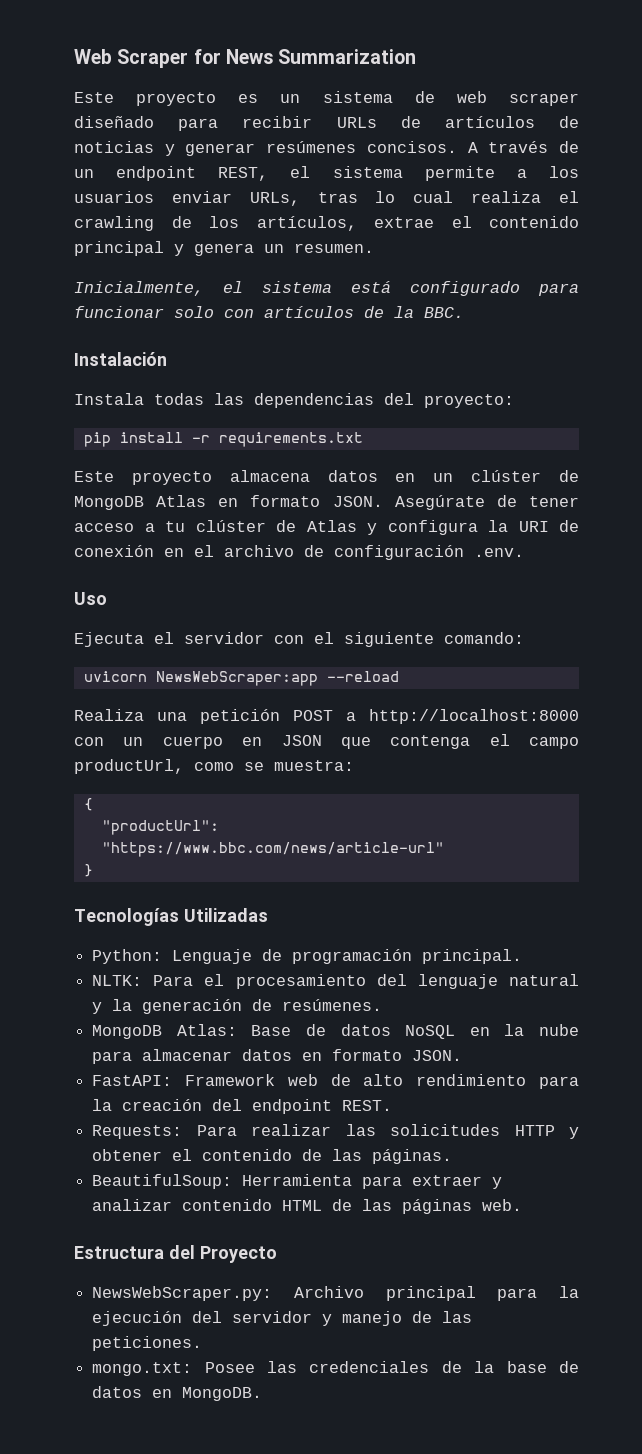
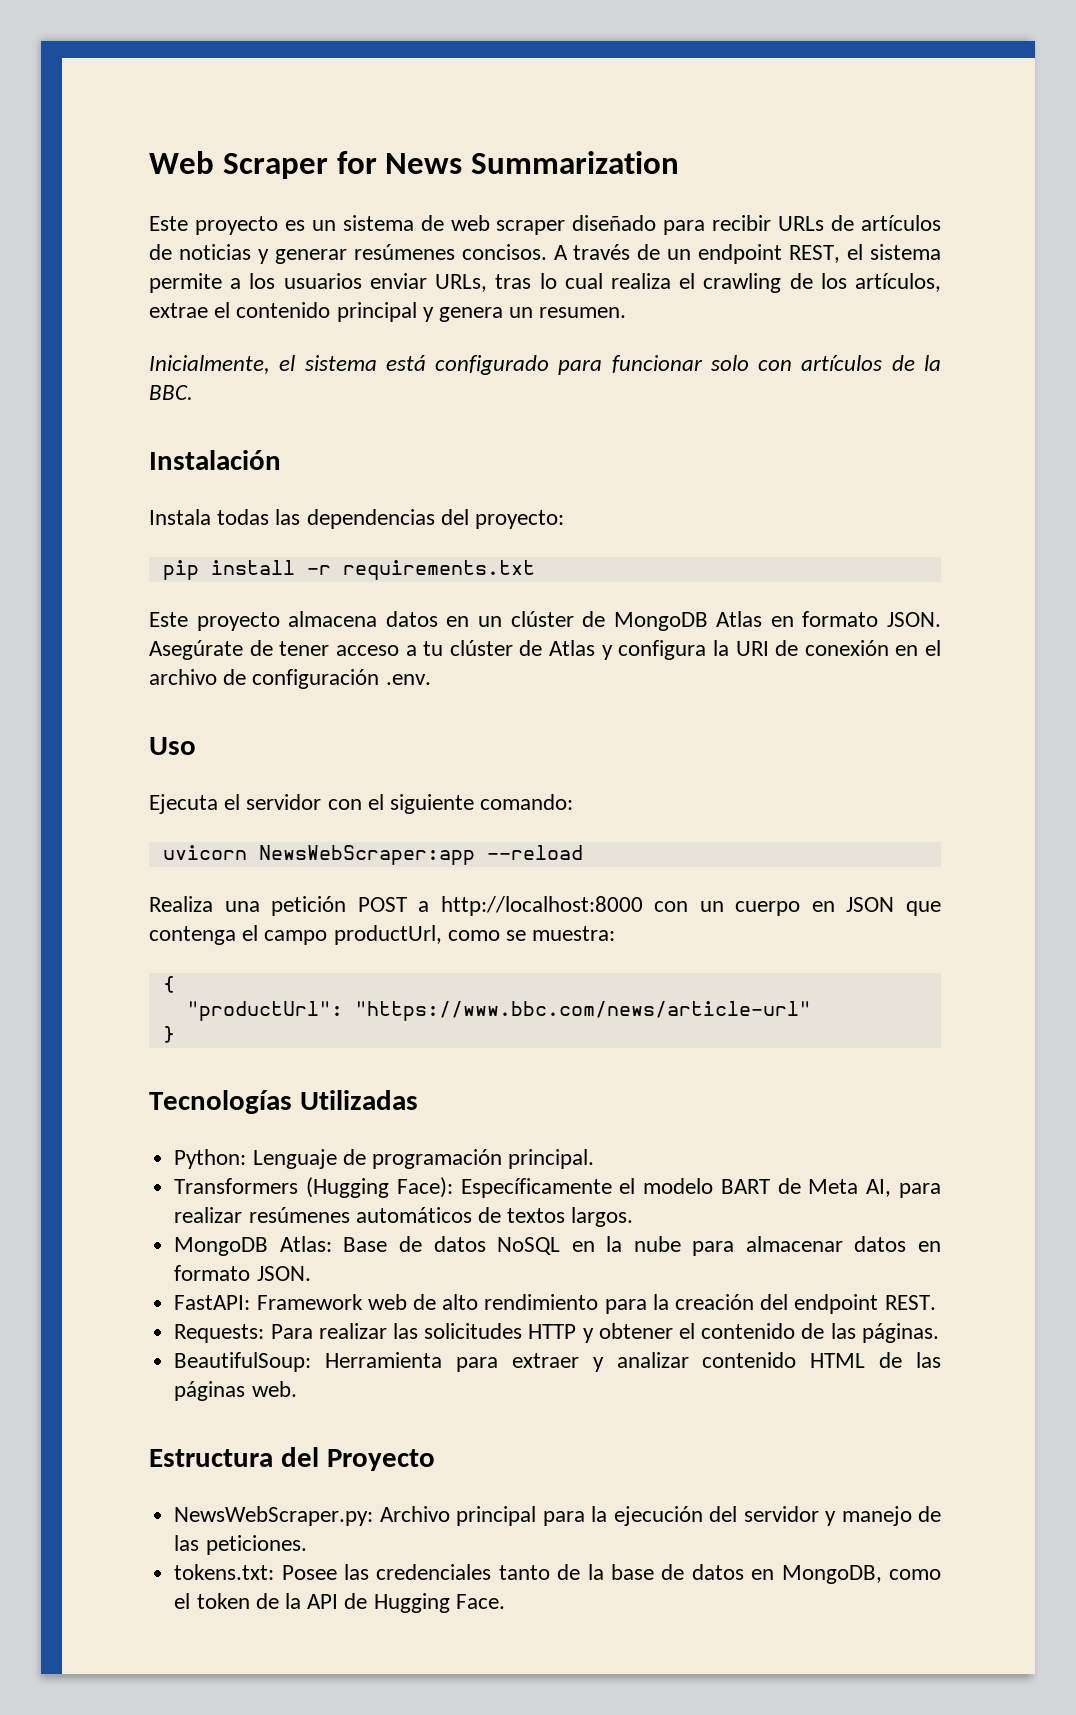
[92,974,579,989] [92,999,383,1014] NLTK: Para el procesamiento del lenguaje natural y la generación de resúmenes. -> [174,1177,941,1198] [174,1207,634,1227] Transformers (Hugging Face): Específicamente el modelo BART de Meta AI, para realizar resúmenes automáticos de textos largos.
[92,1362,193,1376] mongo.txt: -> [174,1564,275,1580] tokens.txt:
(430, 1367) none -> [498,1565,550,1580] tanto
[182,1387,263,1401] MongoDB. -> [781,1565,941,1584] [174,1593,505,1613] MongoDB, como el token de la API de Hugging Face.

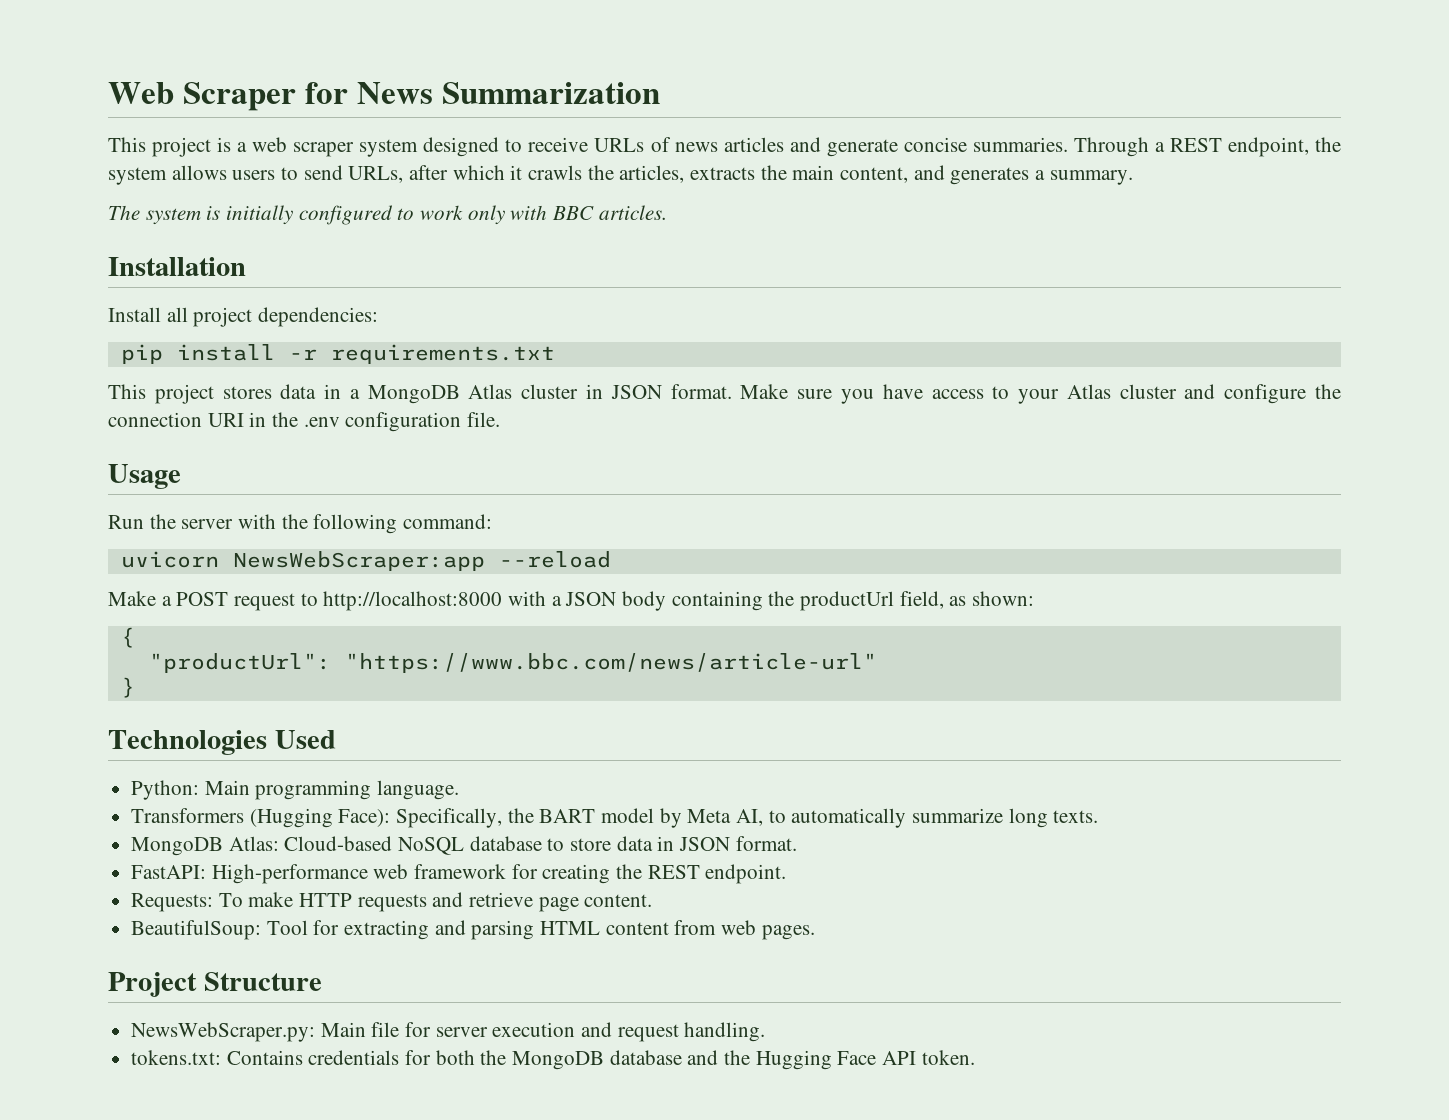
[149,215,941,235] [149,244,941,264] [149,273,941,293] [149,302,627,322] [149,355,941,375] [149,385,193,400] [149,450,281,470] [149,509,565,529] [162,560,535,580] [149,611,941,631] [149,640,941,660] [149,669,431,689] [149,737,196,755] [149,794,574,814] [162,845,583,865] [149,896,941,916] [149,925,616,945] Este proyecto es un sistema de web scraper diseñado para recibir URLs de artículos de noticias y generar resúmenes concisos. A través de un endpoint REST, el sistema permite a los usuarios enviar URLs, tras lo cual realiza el crawling de los artículos, extrae el contenido principal y genera un resumen. // Inicialmente, el sistema está configurado para funcionar solo con artículos de la BBC. // Instalación // Instala todas las dependencias del proyecto: // pip install -r requirements.txt // Este proyecto almacena datos en un clúster de MongoDB Atlas en formato JSON. Asegúrate de tener acceso a tu clúster de Atlas y configura la URI de conexión en el archivo de configuración .env. // Uso // Ejecuta el servidor con el siguiente comando: // uvicorn NewsWebScraper:app --reload // Realiza una petición POST a http://localhost:8000 con un cuerpo en JSON que contenga el campo productUrl, como se muestra: -> [108,137,1341,157] [108,165,1133,185] [108,205,667,225] [108,257,246,276] [108,307,379,327] [120,344,555,364] [108,384,1341,404] [108,412,501,432] [108,464,181,489] [108,514,493,534] [120,551,611,571] [108,591,1035,611] This project is a web scraper system designed to receive URLs of news articles and generate concise summaries. Through a REST endpoint, the system allows users to send URLs, after which it crawls the articles, extracts the main content, and generates a summary. // The system is initially configured to work only with BBC articles. // Installation // Install all project dependencies: // pip install -r requirements.txt // This project stores data in a MongoDB Atlas cluster in JSON format. Make sure you have access to your Atlas cluster and configure the connection URI in the .env configuration file. // Usage // Run the server with the following command: // uvicorn NewsWebScraper:app --reload // Make a POST request to http://localhost:8000 with a JSON body containing the productUrl field, as shown:
[149,1090,418,1114] Tecnologías Utilizadas -> [108,730,336,755] Technologies Used
[252,1149,595,1169] Lenguaje de programación principal. -> [204,780,460,800] Main programming language.
[460,1178,941,1198] [174,1207,634,1227] [174,1236,942,1256] [174,1265,311,1281] [174,1294,936,1314] [174,1323,939,1343] [174,1352,942,1372] [174,1381,297,1401] [149,1447,435,1471] [174,1506,942,1526] [174,1535,307,1555] [174,1564,941,1584] [174,1593,505,1613] Específicamente el modelo BART de Meta AI, para realizar resúmenes automáticos de textos largos. // MongoDB Atlas: Base de datos NoSQL en la nube para almacenar datos en formato JSON. // FastAPI: Framework web de alto rendimiento para la creación del endpoint REST. // Requests: Para realizar las solicitudes HTTP y obtener el contenido de las páginas. // BeautifulSoup: Herramienta para extraer y analizar contenido HTML de las páginas web. // Estructura del Proyecto // NewsWebScraper.py: Archivo principal para la ejecución del servidor y manejo de las peticiones. // tokens.txt: Posee las credenciales tanto de la base de datos en MongoDB, como el token de la API de Hugging Face. -> [396,808,1099,828] [131,836,797,856] [131,864,787,884] [131,892,653,912] [131,920,815,940] [108,972,322,997] [131,1022,766,1042] [131,1050,975,1070] Specifically, the BART model by Meta AI, to automatically summarize long texts. // MongoDB Atlas: Cloud-based NoSQL database to store data in JSON format. // FastAPI: High-performance web framework for creating the REST endpoint. // Requests: To make HTTP requests and retrieve page content. // BeautifulSoup: Tool for extracting and parsing HTML content from web pages. // Project Structure // NewsWebScraper.py: Main file for server execution and request handling. // tokens.txt: Contains credentials for both the MongoDB database and the Hugging Face API token.

